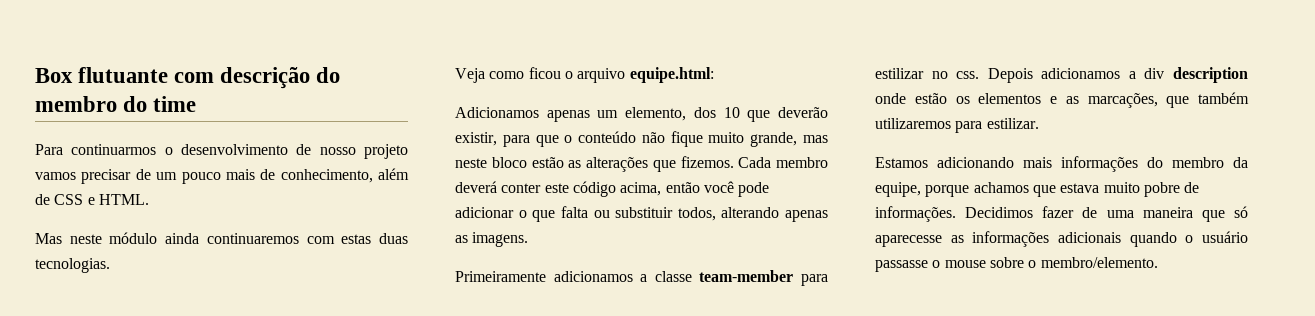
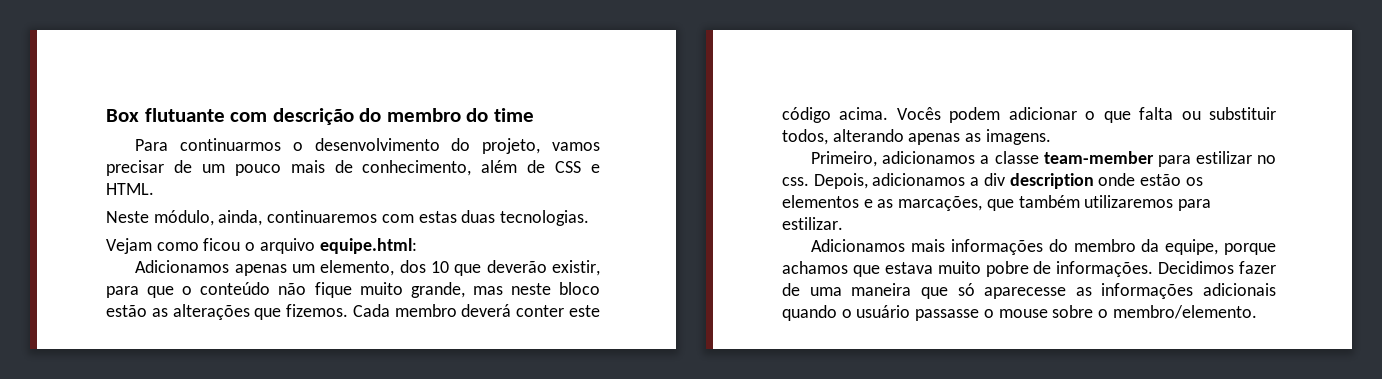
[296,144,408,159] de nosso projeto -> [451,138,541,154] do projeto,
[35,232,200,244] Mas neste módulo ainda -> [106,210,263,226] Neste módulo, ainda,
[455,68,485,83] Veja -> [106,238,152,254] Vejam
[620,181,770,197] acima, então você pode -> [839,107,1001,123] acima. Vocês podem
[455,271,546,282] Primeiramente -> [811,151,878,167] Primeiro,
[987,68,1033,83] Depois -> [813,173,868,189] Depois,
[875,157,1014,168] Estamos adicionando -> [811,239,906,252] Adicionamos

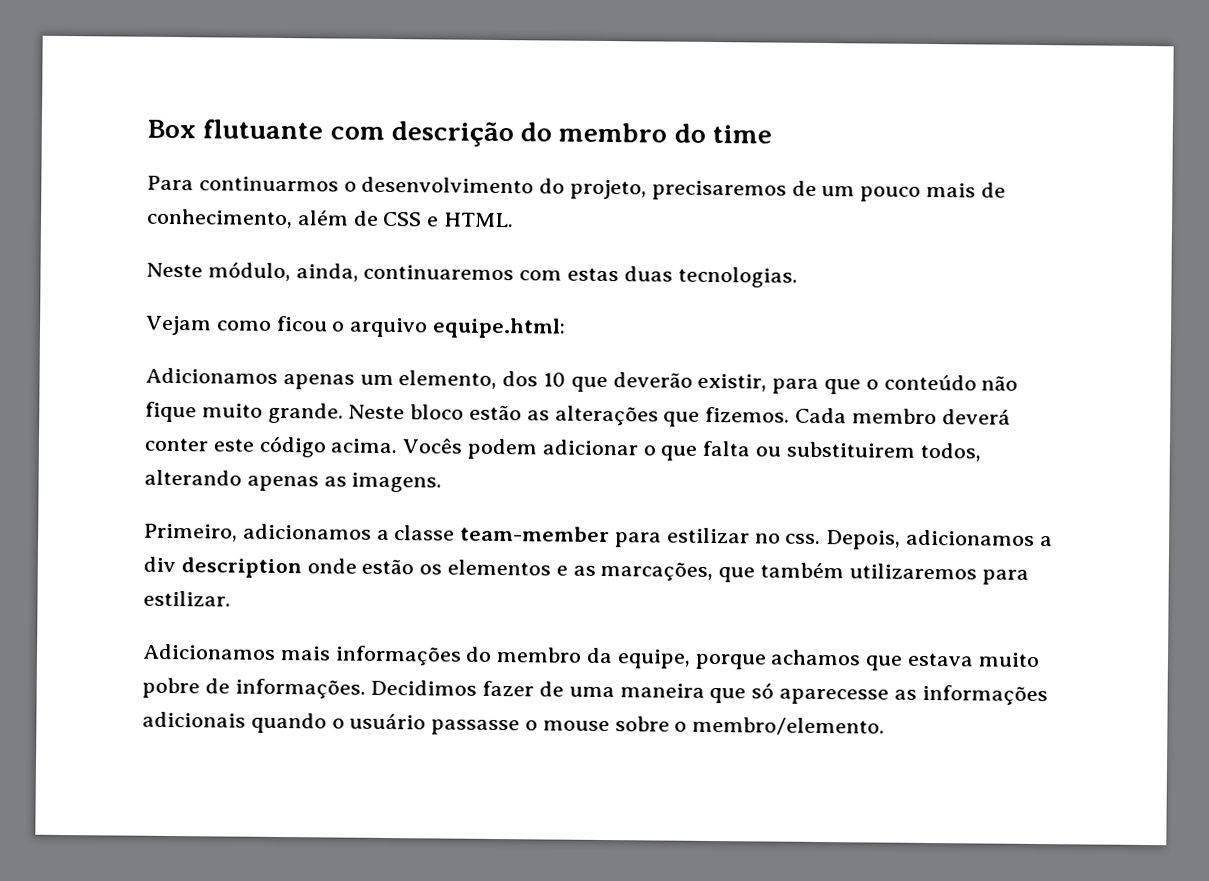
[552,142,600,151] [106,160,164,176] vamos precisar -> [651,180,787,201] precisaremos
[410,282,551,298] grande, mas neste -> [267,402,406,424] grande. Neste
[1209,107,1276,120] substituir -> [785,441,915,458] substituirem

